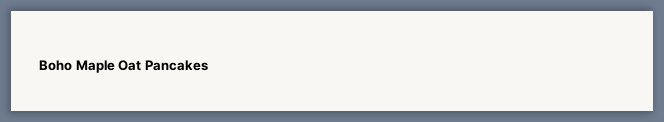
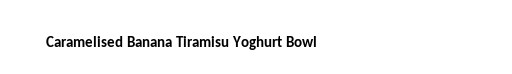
[39,60,208,73] Boho Maple Oat Pancakes -> [46,36,318,50] Caramelised Banana Tiramisu Yoghurt Bowl

